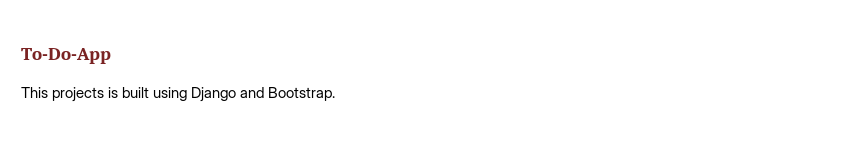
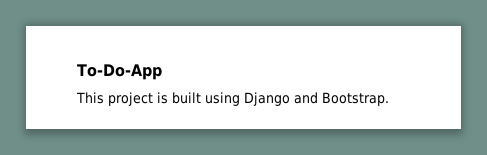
[52,87,105,102] projects -> [108,92,153,106] project

